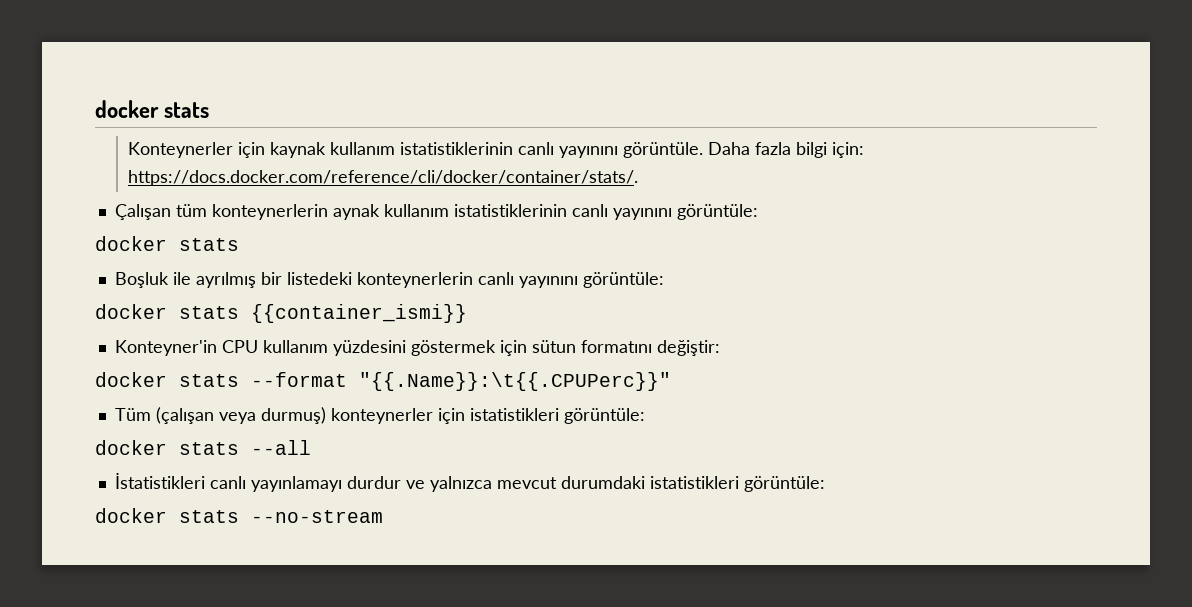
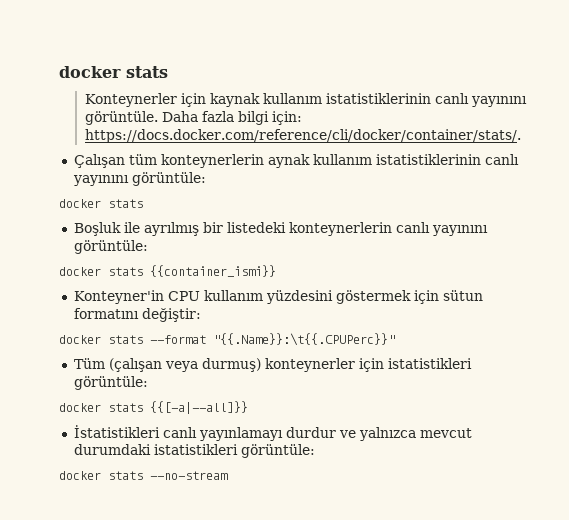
[251,440,311,455] --all -> [150,401,248,414] {{[-a|--all]}}

